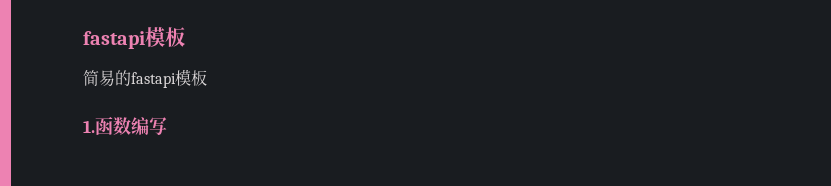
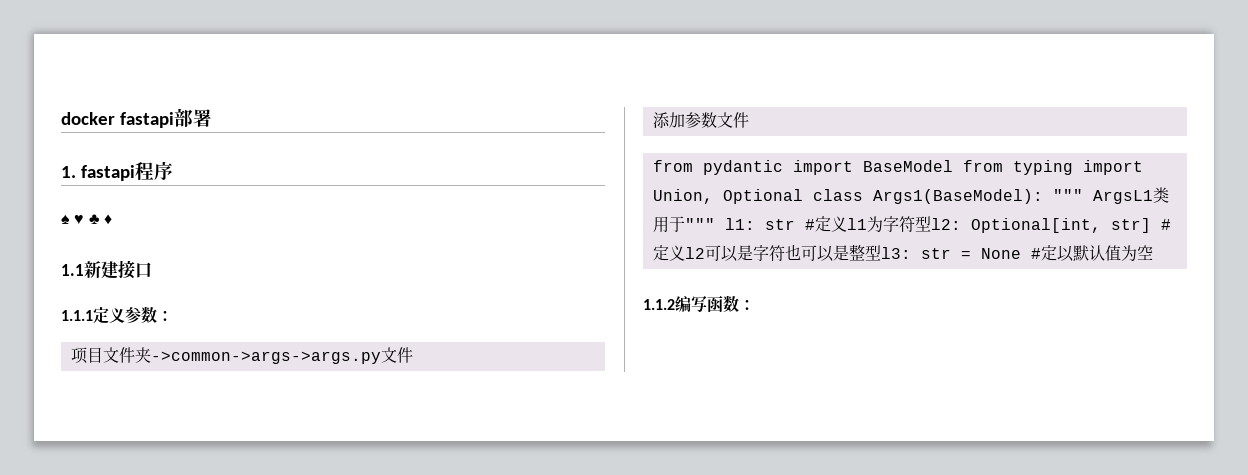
[83,27,185,49] [83,69,207,88] [83,116,167,135] fastapi模板 // 简易的fastapi模板 // 1.函数编写 -> [61,108,212,128] [61,161,173,181] [61,214,112,225] [61,260,152,279] [61,306,173,324] [70,347,413,364] [652,112,749,128] [652,160,1143,175] [652,187,1169,204] [652,216,1171,233] [652,244,1153,262] [643,295,755,313] docker fastapi部署 // 1. fastapi程序 // ♠ ♥ ♣ ♦ // 1.1新建接口 // 1.1.1定义参数： // 项目文件夹->common->args->args.py文件 // 添加参数文件 // from pydantic import BaseModel from typing import Union, Optional class Args1(BaseModel): """ ArgsL1类用于""" l1: str #定义l1为字符型l2: Optional[int, str] #定义l2可以是字符也可以是整型l3: str = None #定以默认值为空 // 1.1.2编写函数：

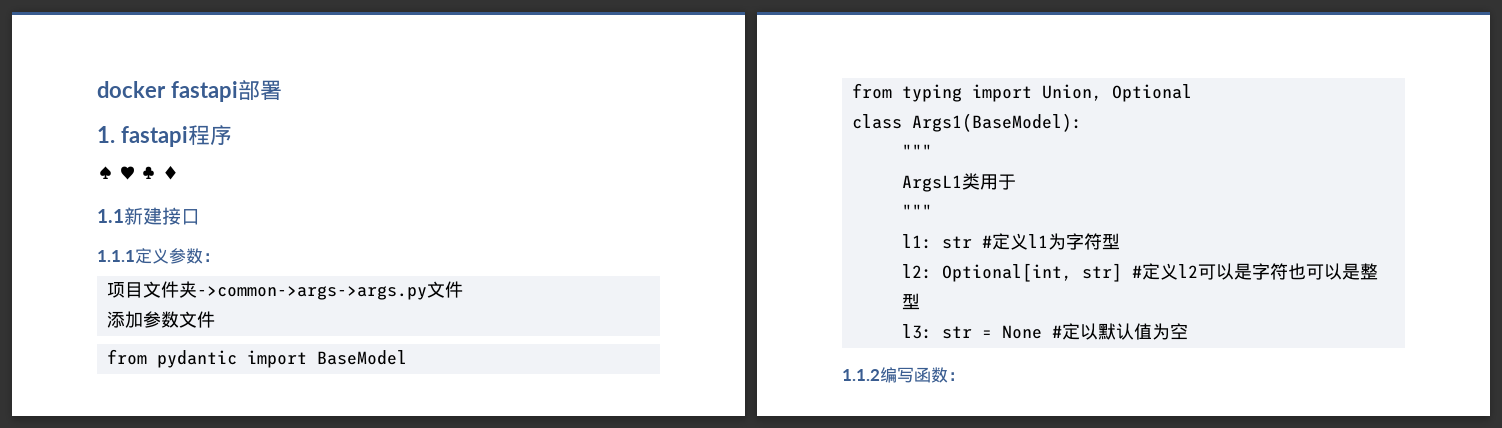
(953, 166) none -> (408, 357) //
(803, 196) none -> (1193, 93) //
[1052,189,1083,201] """ -> [902,144,933,158] // """ //
[684,218,715,230] """ -> [902,204,933,218] // """ //
(931, 224) none -> (1121, 241) //
(881, 253) none -> (921, 301) //

